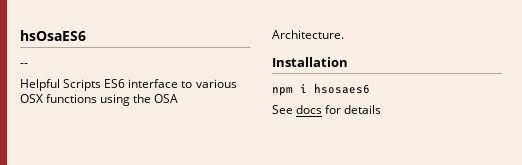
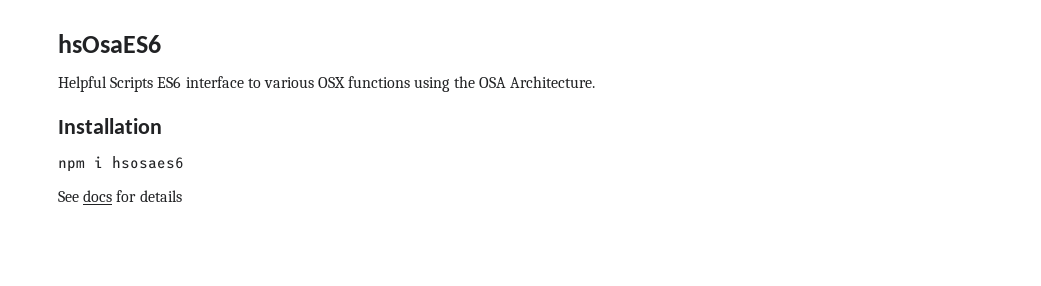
[20,63,28,67] // -- -> (161, 43) none

